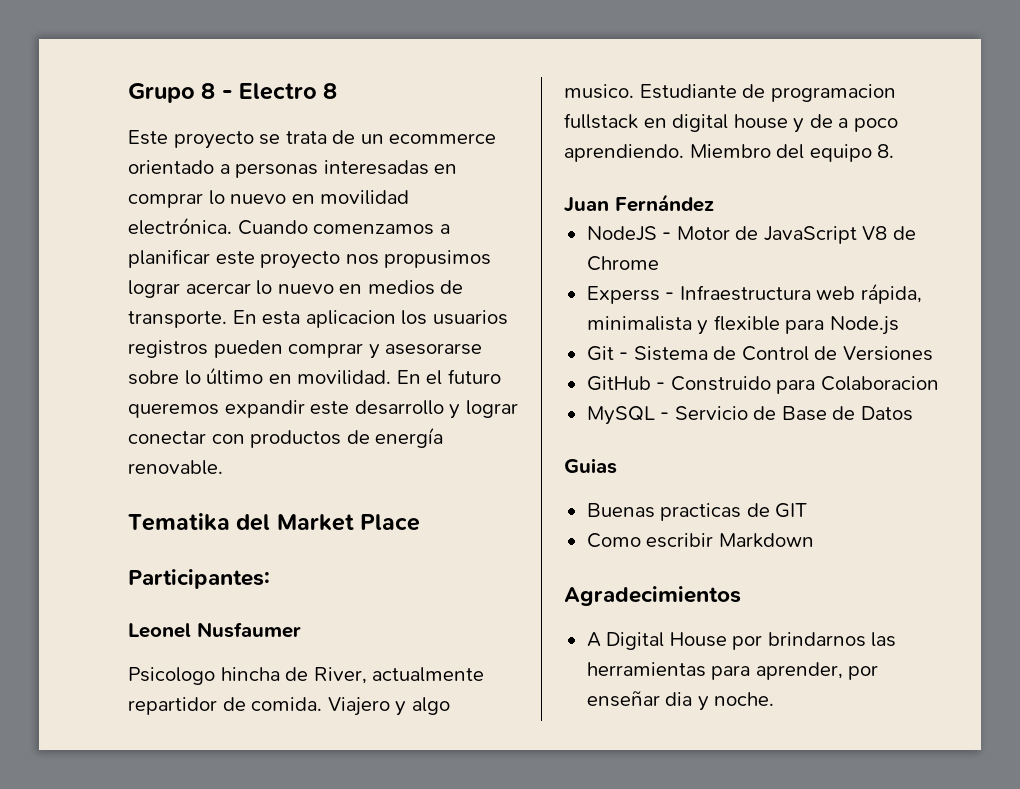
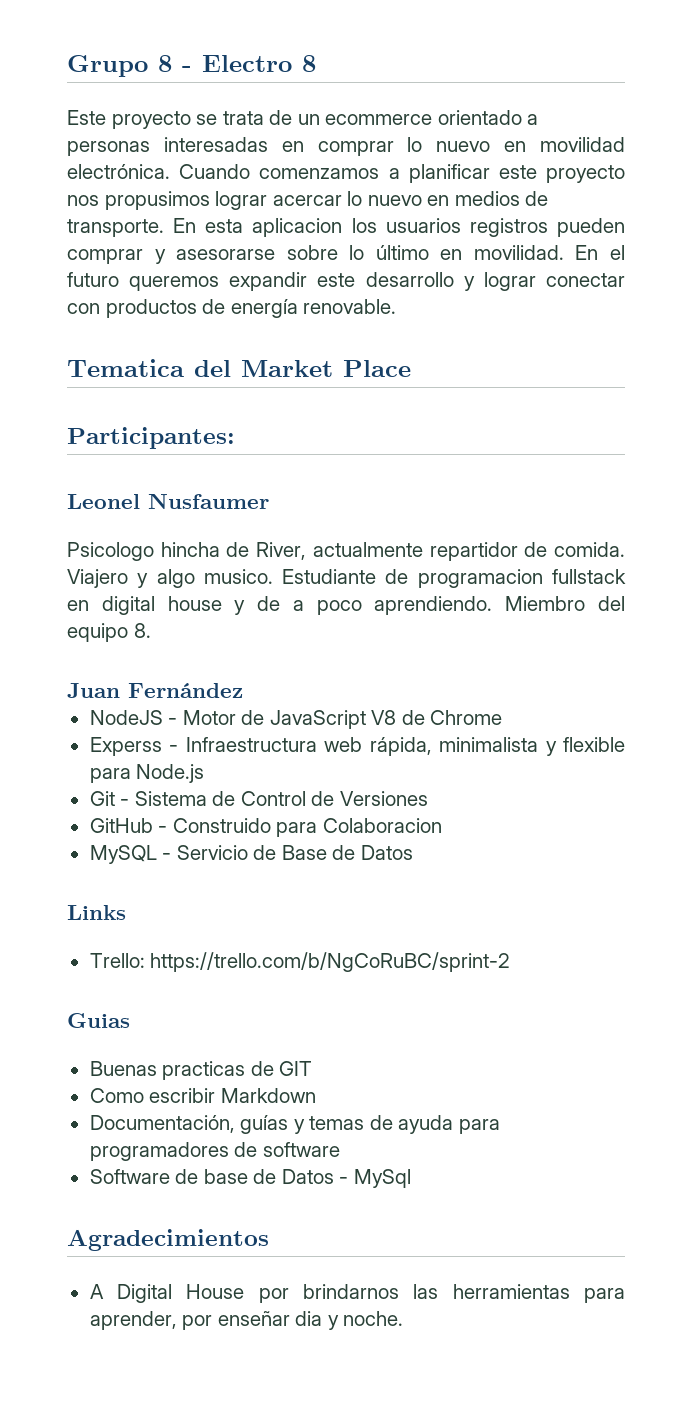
[128,513,230,531] Tematika -> [67,359,184,377] Tematica
(913, 413) none -> [67,905,126,920] [89,952,511,972] // Links // Trello: https://trello.com/b/NgCoRuBC/sprint-2
(814, 540) none -> [89,1115,500,1134] [89,1142,340,1161] [89,1169,411,1188] // Documentación, guías y temas de ayuda para programadores de software // Software de base de Datos - MySql

